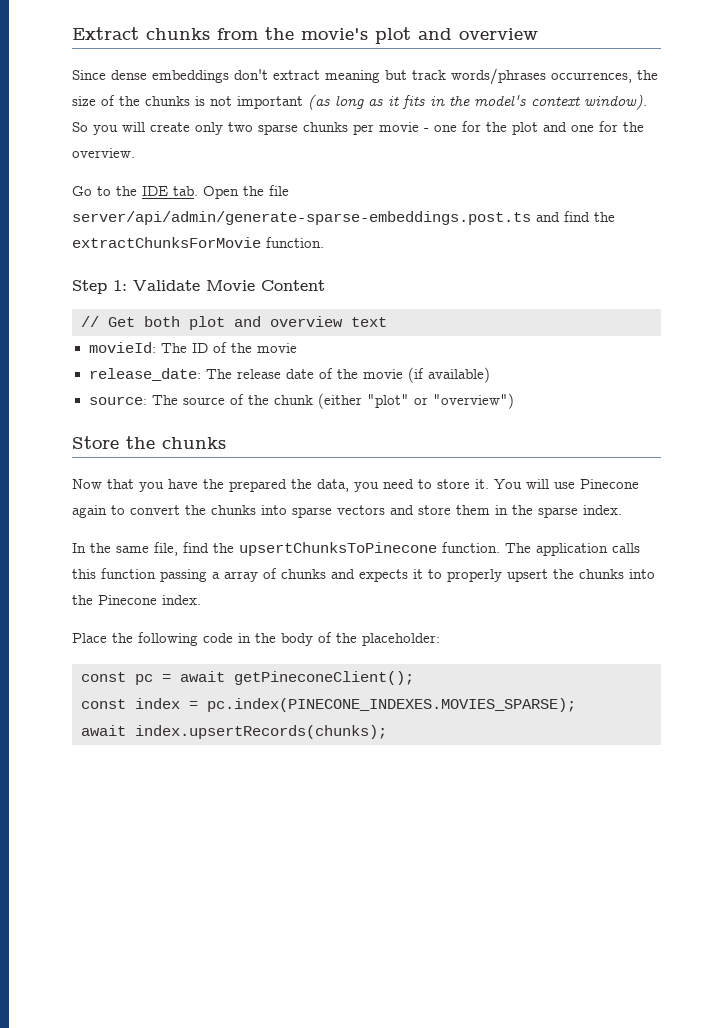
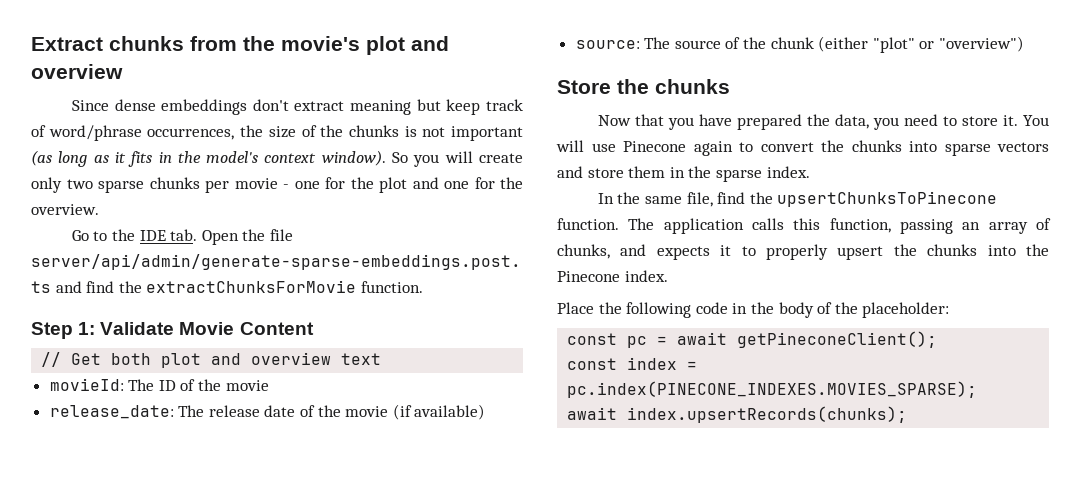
[412,68,546,85] track words/phrases -> [446,99,523,115] [31,125,142,141] keep track of word/phrase
[203,479,224,489] the -> (732, 120) none
[101,568,220,582] function passing a -> [829,218,981,234] function, passing an
[281,569,326,579] chunks -> [557,244,610,259] chunks,

